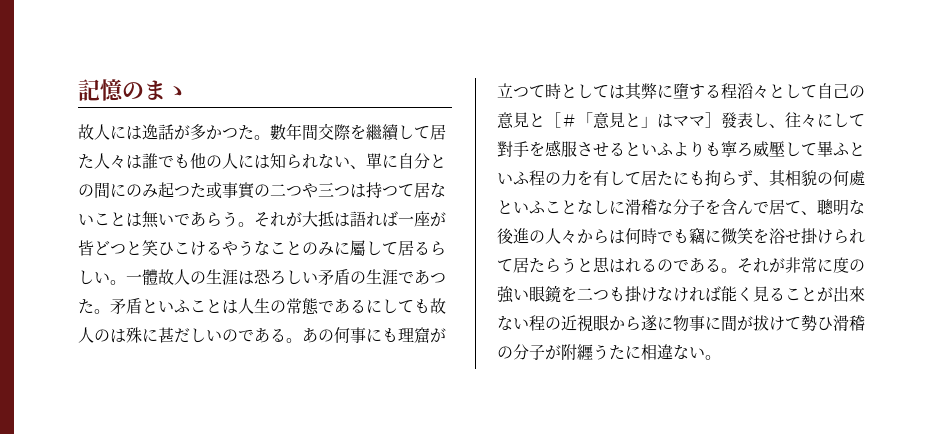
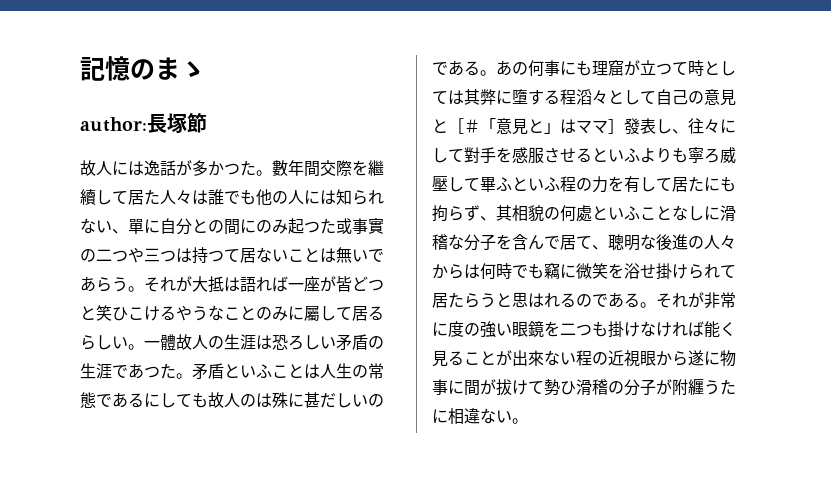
(188, 92) none -> [80,113,207,134] // author:長塚節

